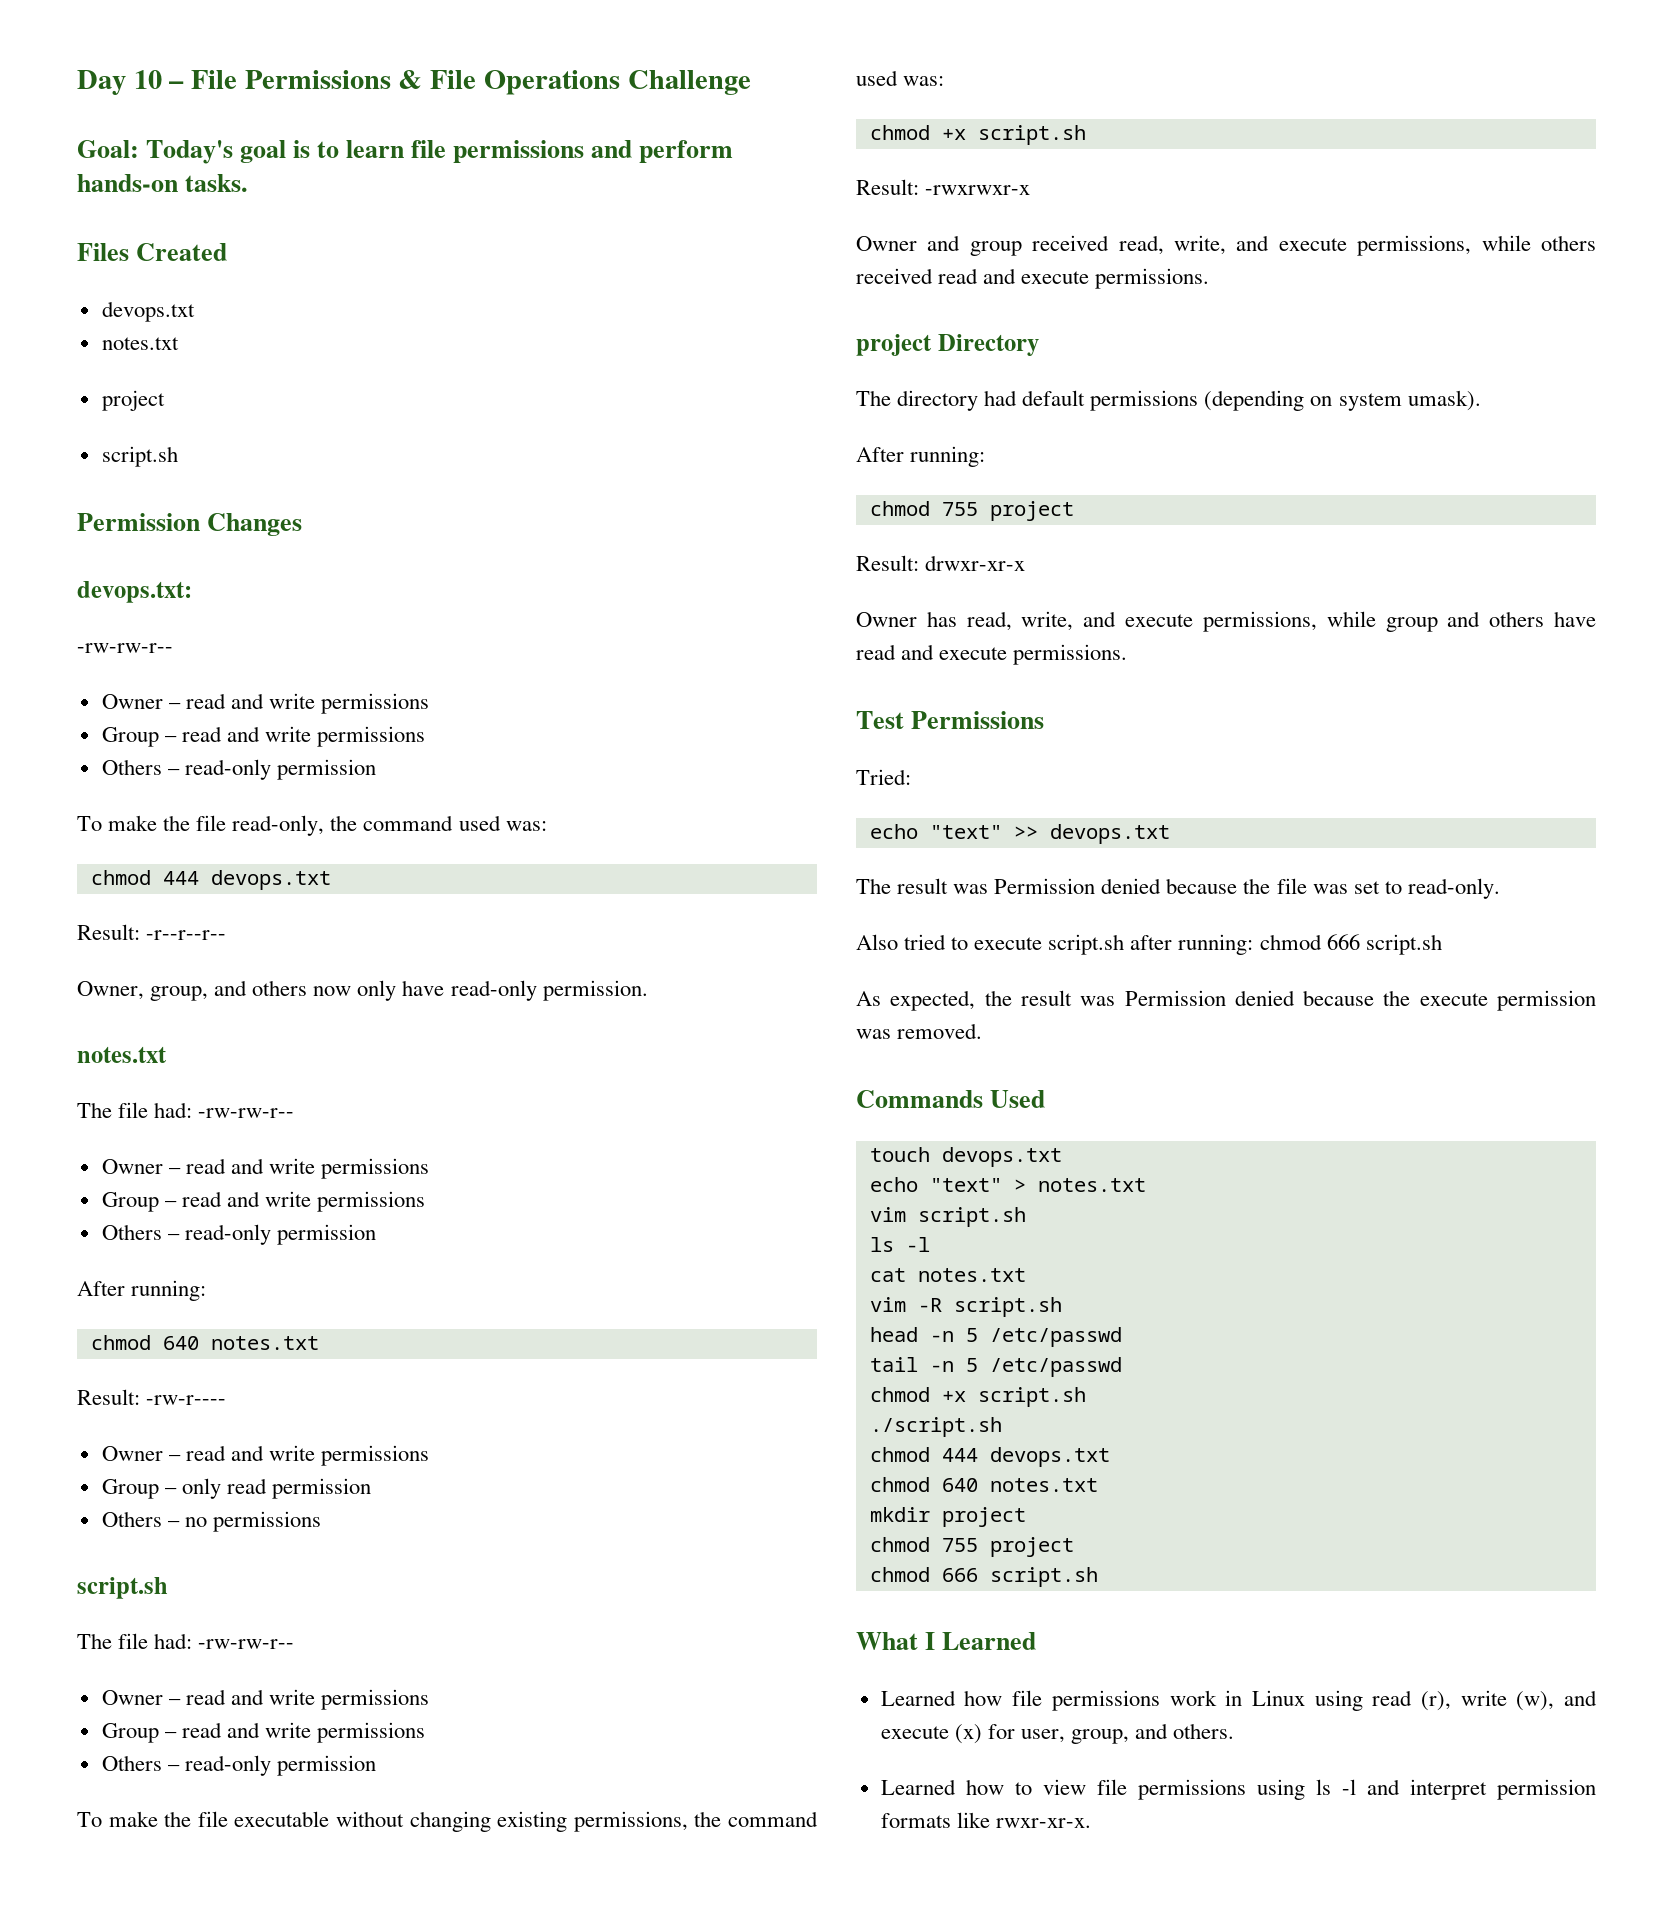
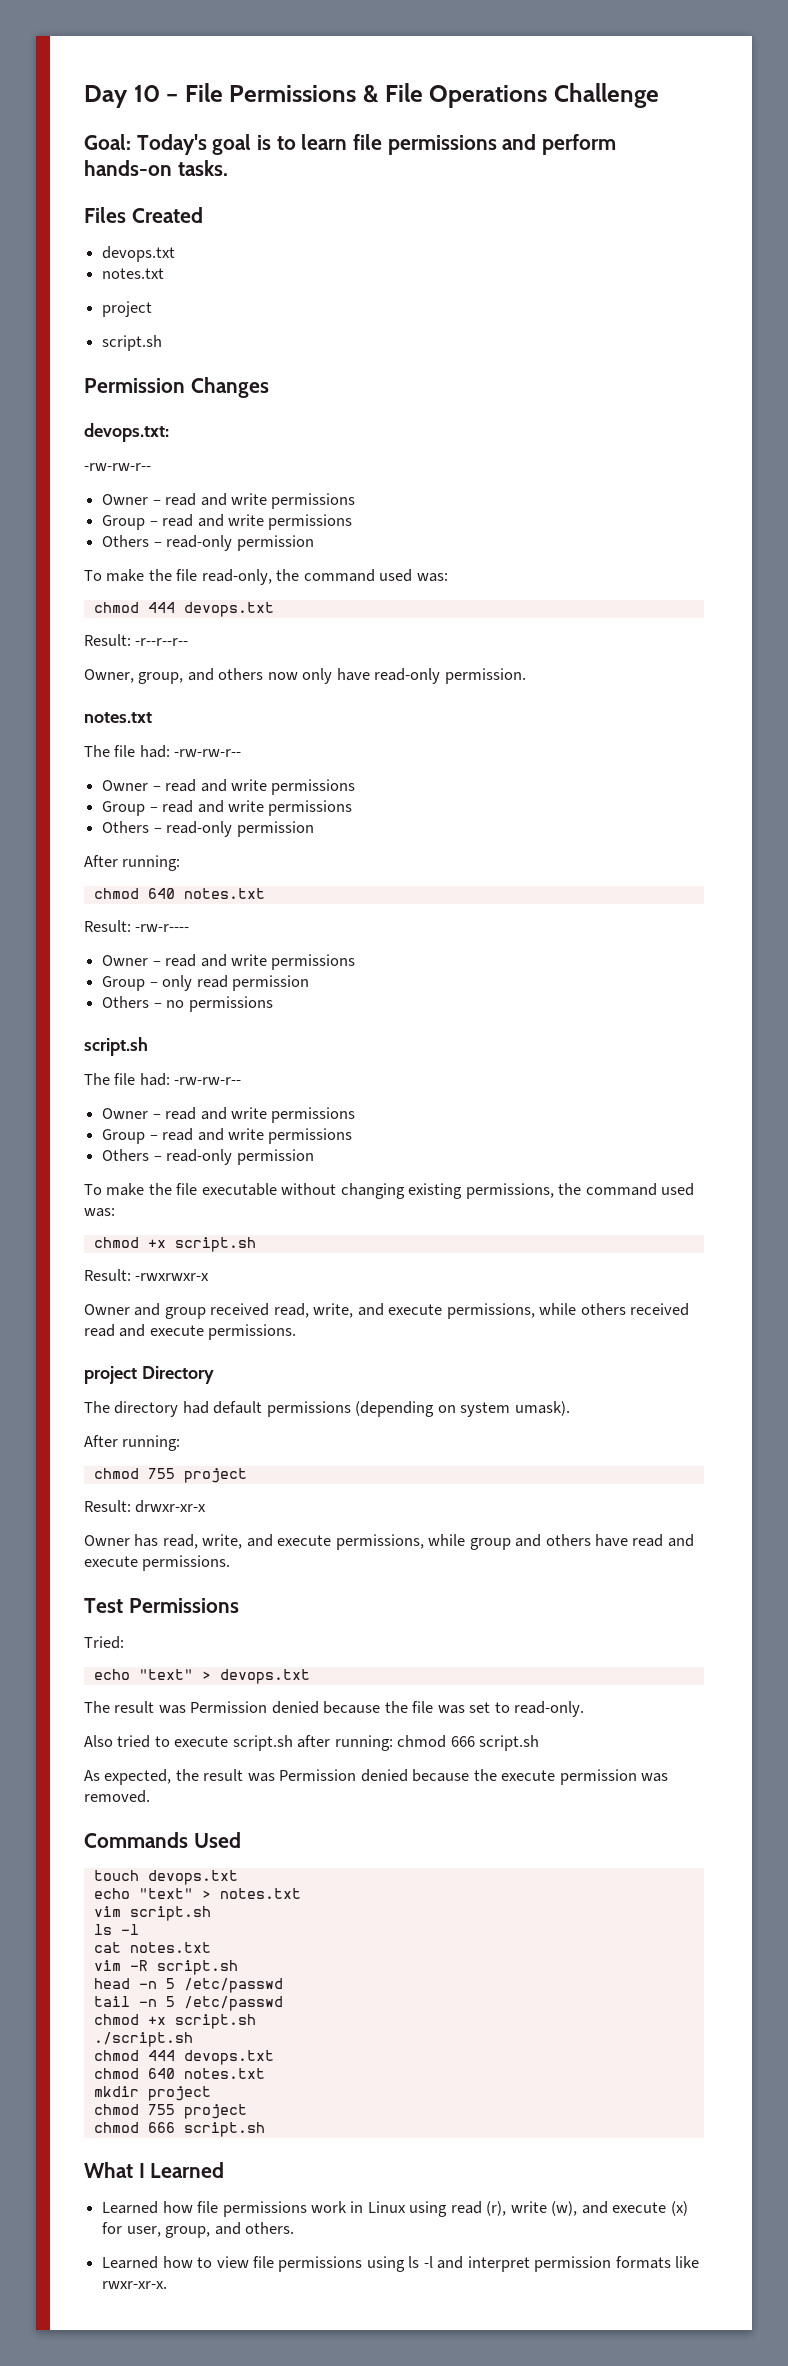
[1013,826,1038,839] >> -> [201,1671,211,1680] >

